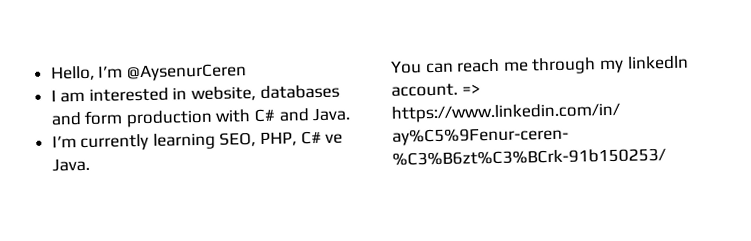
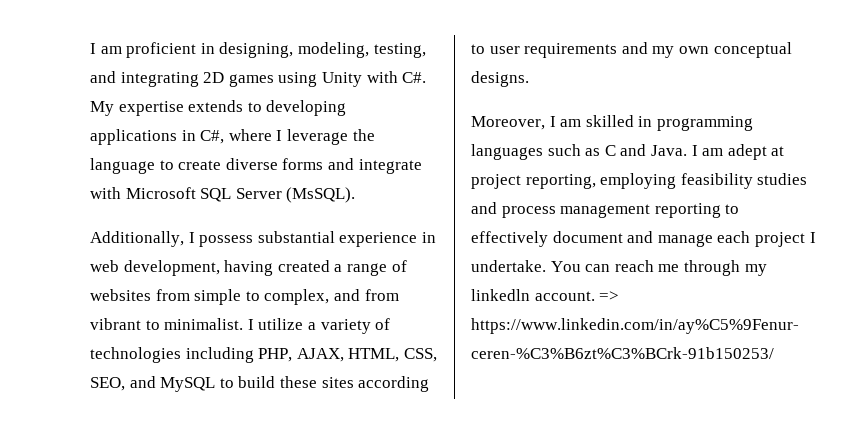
[50,63,247,82] [50,84,340,103] [50,107,351,128] [51,130,344,152] [51,157,90,172] Hello, I’m @AysenurCeren // I am interested in website, databases and form production with C# and Java. // I’m currently learning SEO, PHP, C# ve Java. // -> [90,42,426,58] [90,71,427,87] [90,100,347,116] [90,129,375,145] [90,158,422,174] [90,187,356,203] [90,231,436,247] [90,260,407,276] [90,289,399,305] [90,318,391,334] [90,347,437,363] [90,376,430,392] [471,42,792,58] [471,71,529,87] [471,115,753,131] [471,144,785,160] [471,173,808,189] [471,202,740,218] [471,231,816,247] [471,260,546,272] I am proficient in designing, modeling, testing, and integrating 2D games using Unity with C#. My expertise extends to developing applications in C#, where I leverage the language to create diverse forms and integrate with Microsoft SQL Server (MsSQL). // Additionally, I possess substantial experience in web development, having created a range of websites from simple to complex, and from vibrant to minimalist. I utilize a variety of technologies including PHP, AJAX, HTML, CSS, SEO, and MySQL to build these sites according to user requirements and my own conceptual designs. // Moreover, I am skilled in programming languages such as C and Java. I am adept at project reporting, employing feasibility studies and process management reporting to effectively document and manage each project I undertake.

